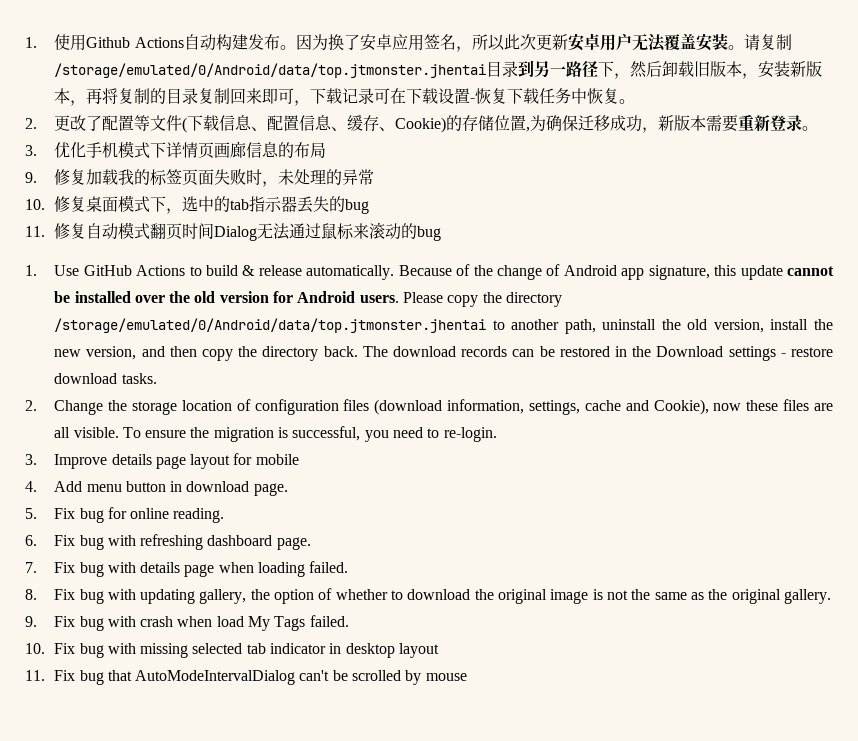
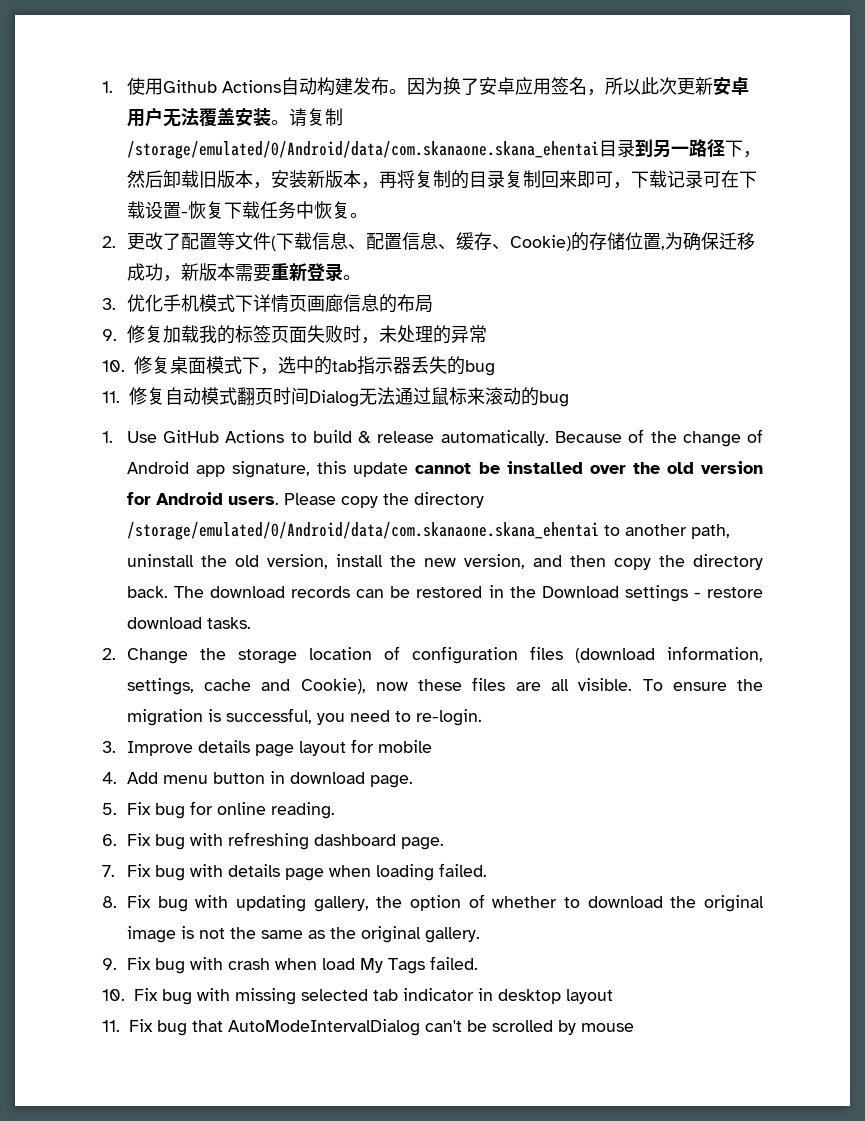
[54,63,487,78] /storage/emulated/0/Android/data/top.jtmonster.jhentai -> [126,141,599,159] /storage/emulated/0/Android/data/com.skanaone.skana_ehentai
[54,318,487,333] /storage/emulated/0/Android/data/top.jtmonster.jhentai -> [126,522,599,540] /storage/emulated/0/Android/data/com.skanaone.skana_ehentai

